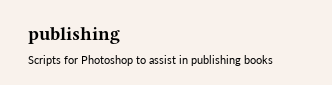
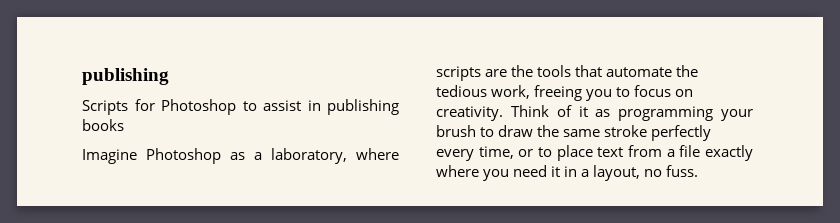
(273, 59) none -> [82,148,399,164] [436,65,699,81] [436,85,694,101] [436,105,753,121] [436,125,712,141] [436,145,753,161] [436,165,699,181] // Imagine Photoshop as a laboratory, where scripts are the tools that automate the tedious work, freeing you to focus on creativity. Think of it as programming your brush to draw the same stroke perfectly every time, or to place text from a file exactly where you need it in a layout, no fuss.

